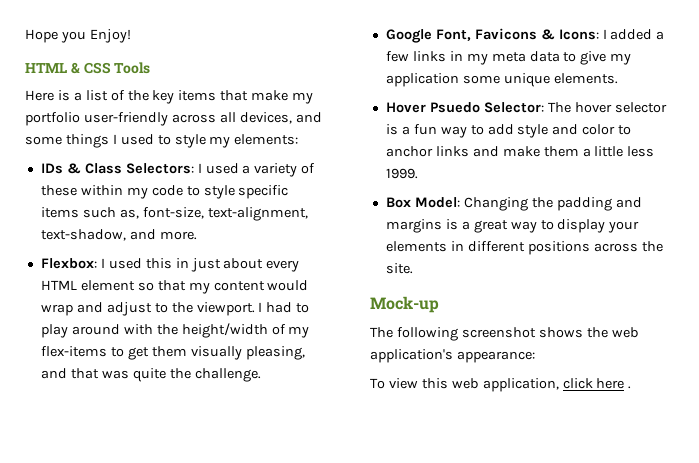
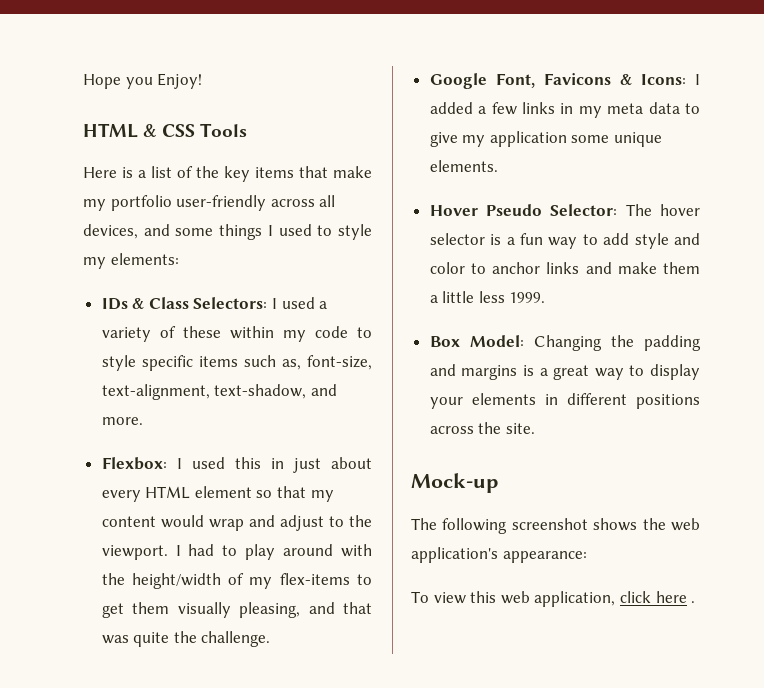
[429,102,480,113] Psuedo -> [486,204,543,216] Pseudo

